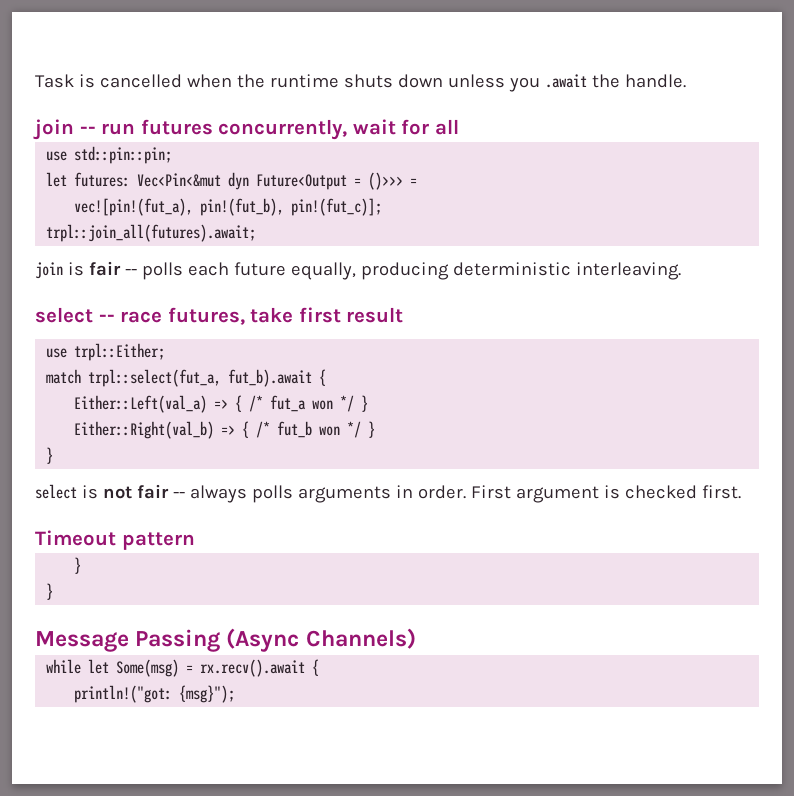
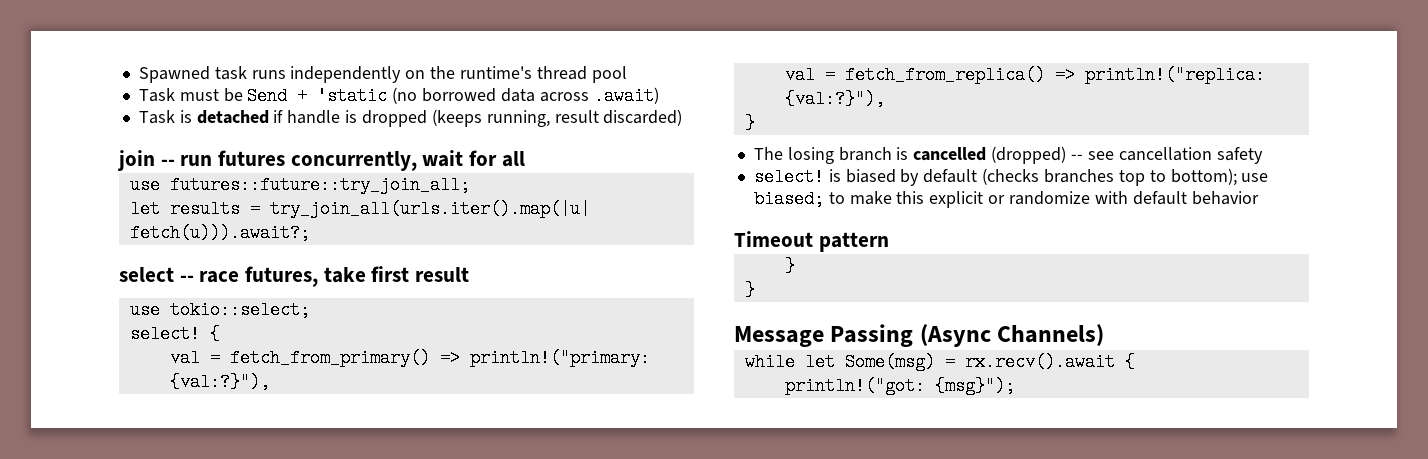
[35,74,686,92] Task is cancelled when the runtime shuts down unless you .await the handle. -> [138,66,627,83] [138,87,659,105] [138,109,683,127] Spawned task runs independently on the runtime's thread pool // Task must be Send + 'static (no borrowed data across .await) // Task is detached if handle is dropped (keeps running, result discarded)
[74,146,173,164] [46,172,418,190] [74,198,383,216] [46,224,257,242] [35,261,681,280] std::pin::pin; // let futures: Vec<Pin<&mut dyn Future<Output = ()>>> = // vec![pin!(fut_a), pin!(fut_b), pin!(fut_c)]; // trpl::join_all(futures).await; // join is fair -- polls each future equally, producing deterministic interleaving. -> [169,176,470,194] [129,200,590,218] [129,224,310,242] futures::future::try_join_all; // let results = try_join_all(urls.iter().map(|u| fetch(u))).await?;
[74,343,166,361] [46,369,327,387] [74,395,369,413] [74,421,376,439] [46,447,54,464] [35,484,741,503] trpl::Either; // match trpl::select(fut_a, fut_b).await { // Either::Left(val_a) => { /* fut_a won */ } // Either::Right(val_b) => { /* fut_b won */ } // } // select is not fair -- always polls arguments in order. First argument is checked first. -> [169,301,310,319] [129,325,220,343] [169,349,650,367] [169,373,270,391] [784,66,1265,84] [784,90,885,108] [744,114,755,132] [753,146,1263,164] [753,168,1269,186] [753,190,1259,208] tokio::select; // select! { // val = fetch_from_primary() => println!("primary: {val:?}"), // val = fetch_from_replica() => println!("replica: {val:?}"), // } // The losing branch is cancelled (dropped) -- see cancellation safety // select! is biased by default (checks branches top to bottom); use biased; to make this explicit or randomize with default behavior

